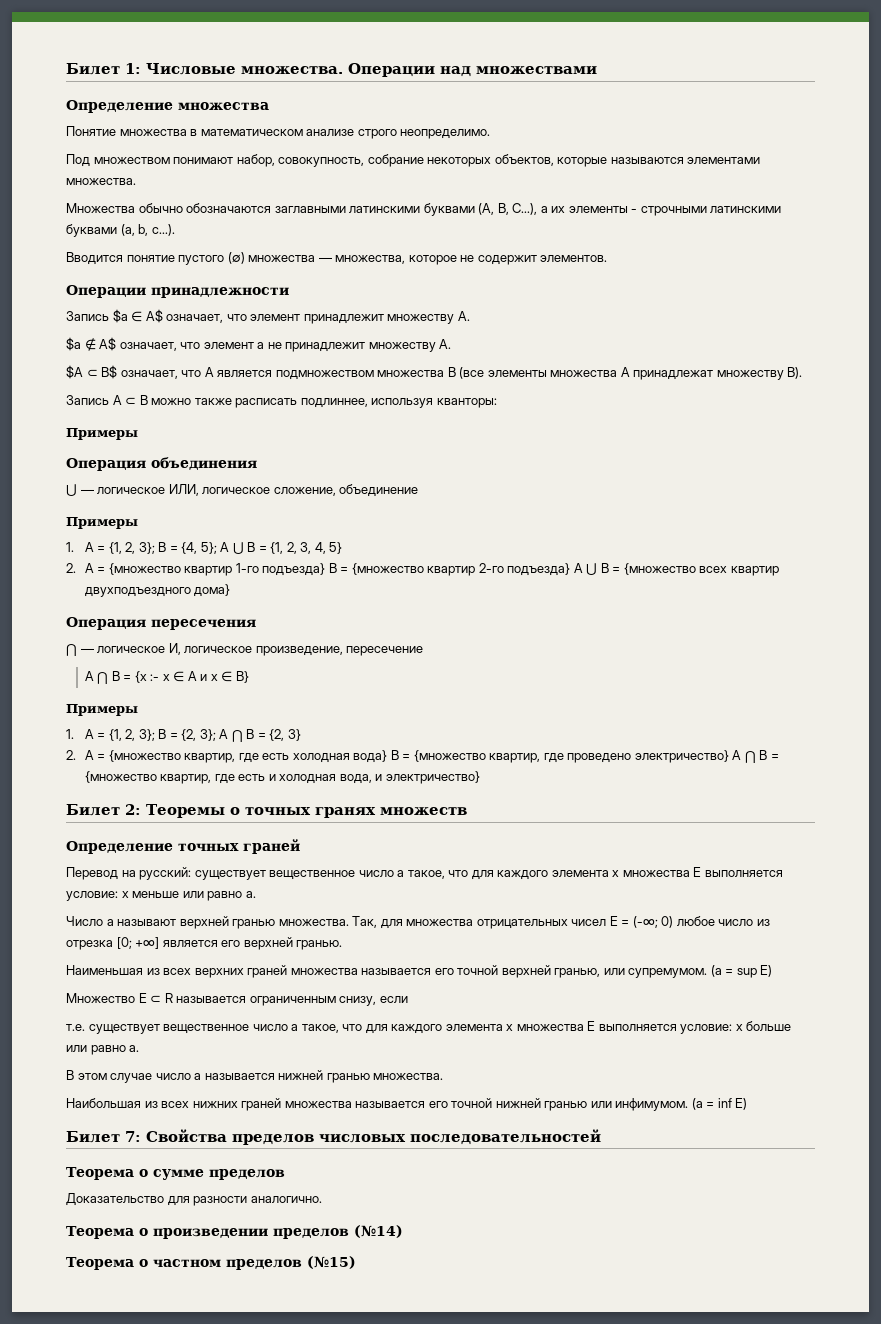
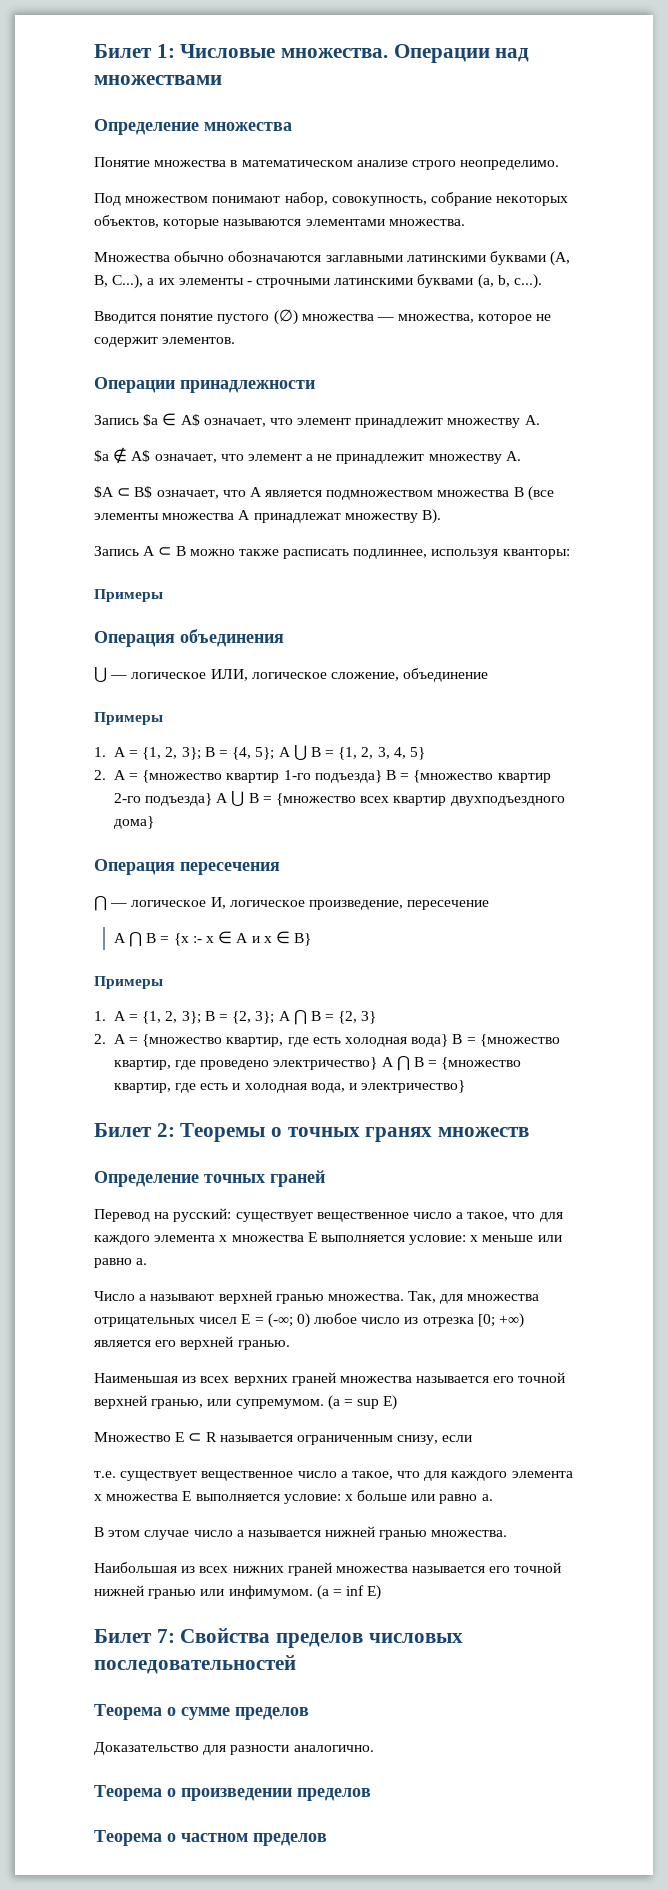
[135,937,160,949] +∞] -> [499,1313,525,1328] +∞)
[354,1225,403,1238] (№14) -> (371, 1794) none
[307,1256,356,1269] (№15) -> (327, 1839) none

